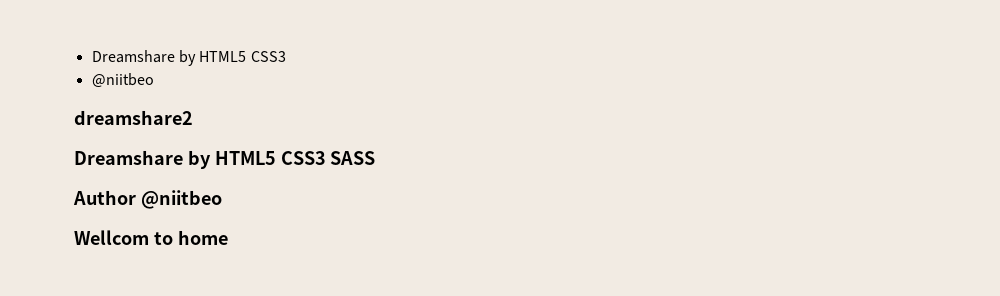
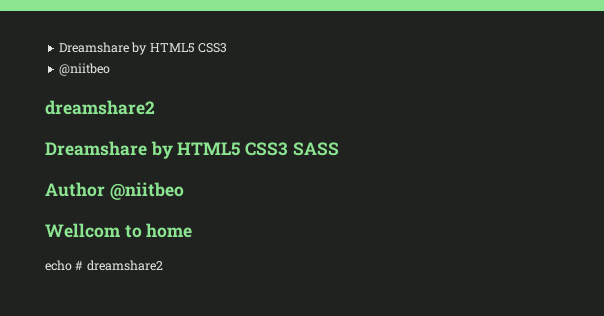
(228, 237) none -> [45,260,163,271] // echo # dreamshare2

